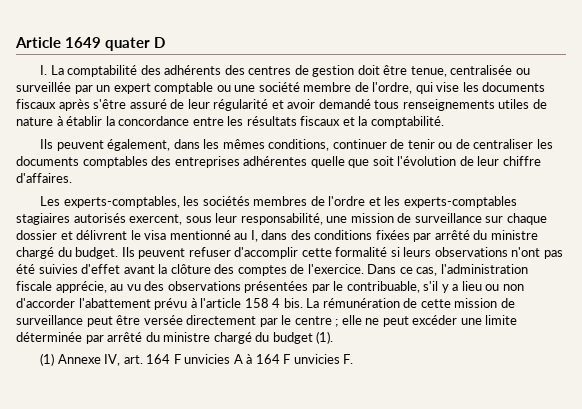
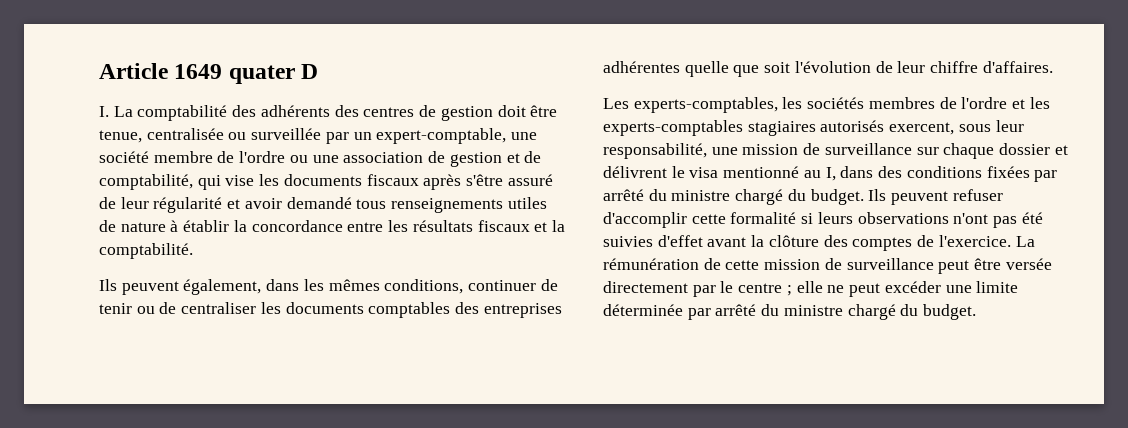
[113,82,231,94] expert comptable ou -> [376,128,507,144] expert-comptable,
[372,82,413,94] l'ordre, -> [239,151,542,167] [99,174,193,190] l'ordre ou une association de gestion et de comptabilité,
[367,264,528,276] [16,281,524,293] [16,298,303,310] Dans ce cas, l'administration fiscale apprécie, au vu des observations présentées par le contribuable, s'il y a lieu ou non d'accorder l'abattement prévu à l'article 158 4 bis. -> (1011, 241) none
[272,331,334,344] [40,353,354,366] budget (1). // (1) Annexe IV, art. 164 F unvicies A à 164 F unvicies F. -> [923,304,977,320] budget.

